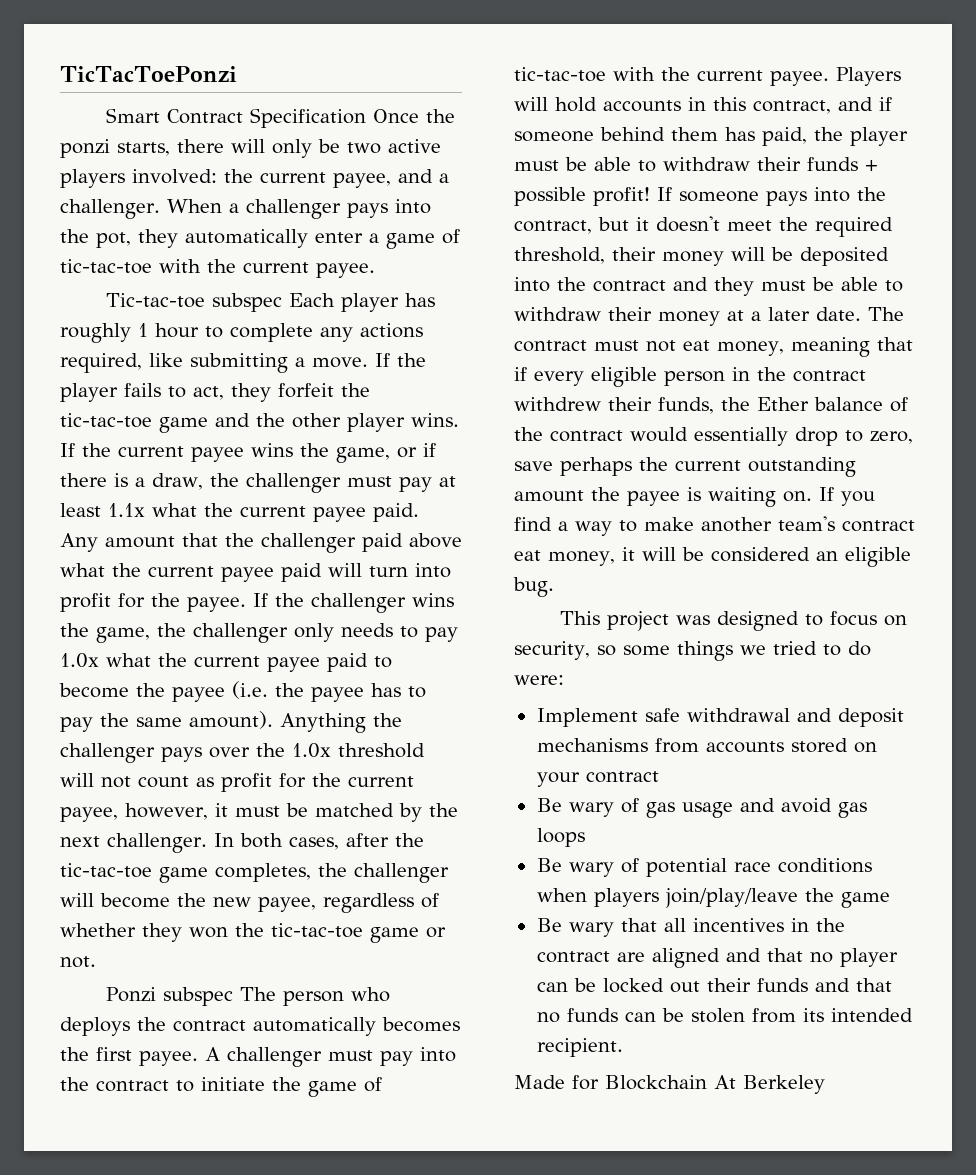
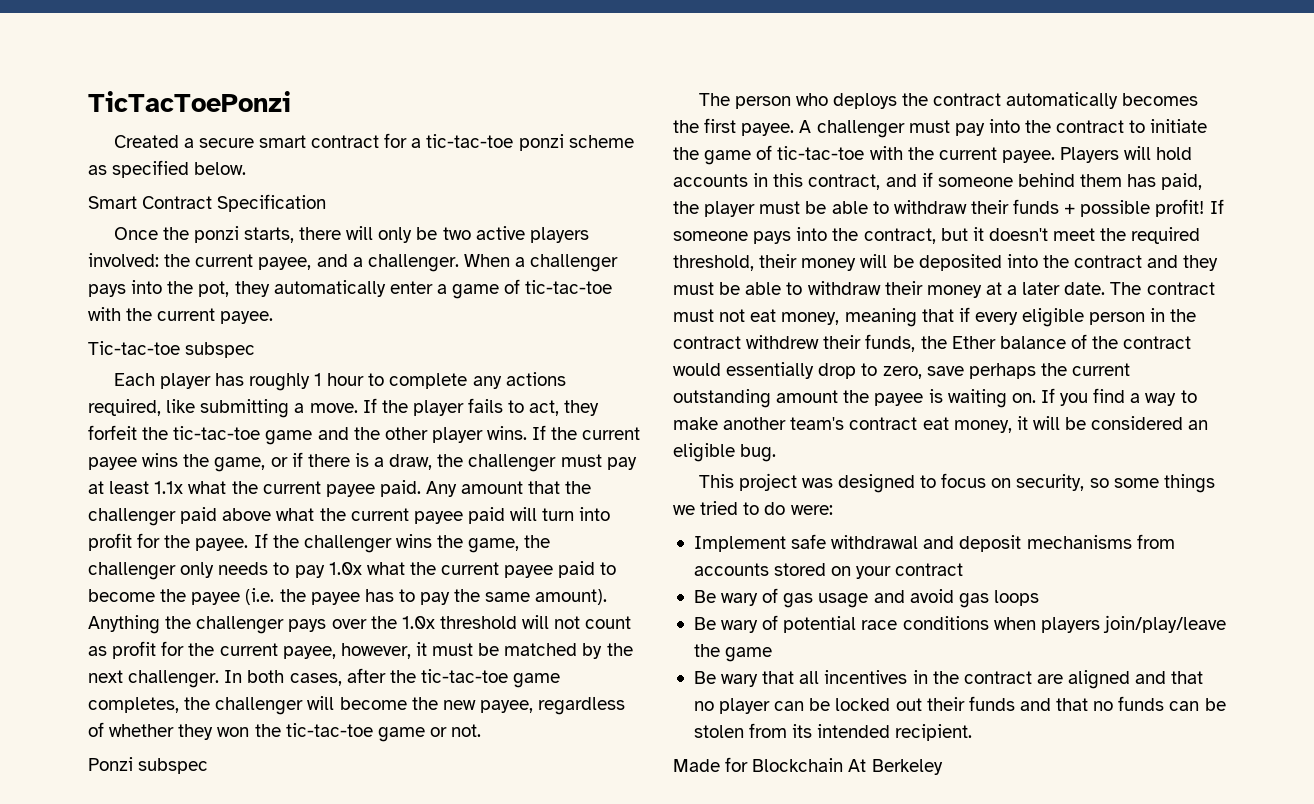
(237, 74) none -> [113,133,634,151] [88,160,247,178] // Created a secure smart contract for a tic-tac-toe ponzi scheme as specified below.
(367, 118) none -> (327, 203) //
(283, 302) none -> (256, 350) //
(233, 996) none -> (209, 766) //

